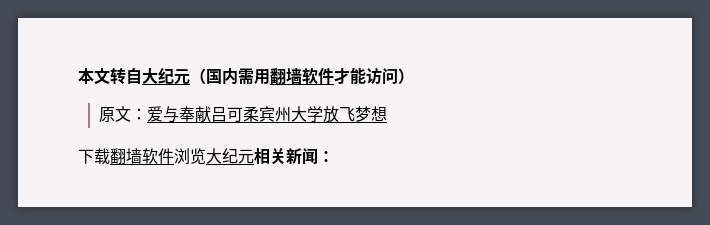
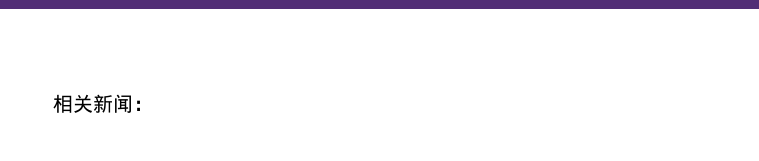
[78,67,414,85] [98,106,387,123] [78,148,254,165] 本文转自大纪元（国内需用翻墙软件才能访问） // 原文：爱与奉献吕可柔宾州大学放飞梦想 // 下载翻墙软件浏览大纪元 -> (53, 103) none

